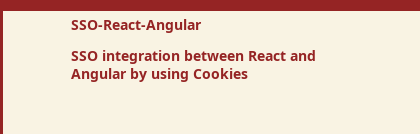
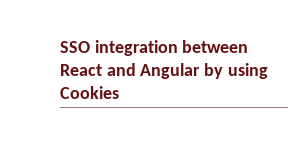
[71,19,202,33] SSO-React-Angular // -> (60, 47) none

